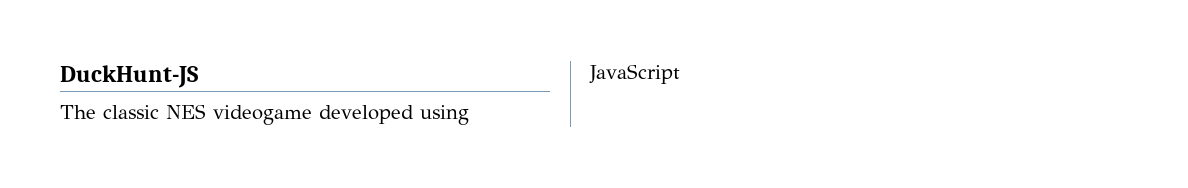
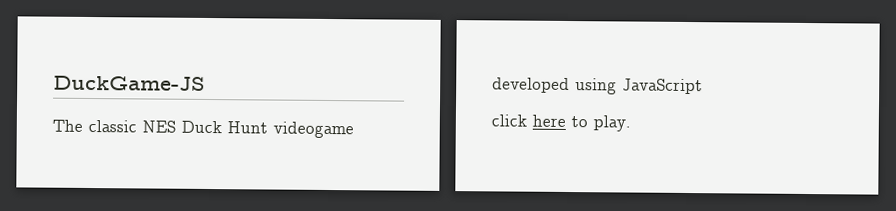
[60,65,198,88] DuckHunt-JS -> [53,75,205,91] DuckGame-JS
(206, 111) none -> [181,120,268,134] Duck Hunt
(680, 74) none -> [491,114,631,132] // click here to play.

